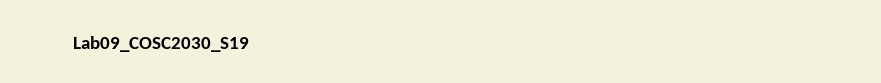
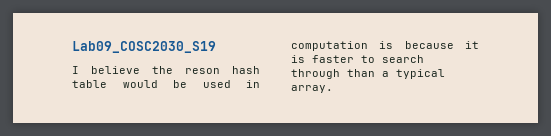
(249, 44) none -> [72,66,260,74] [72,80,260,88] [291,41,479,51] [291,55,424,63] [291,69,445,79] [291,85,333,93] // I believe the reson hash table would be used in computation is because it is faster to search through than a typical array.

